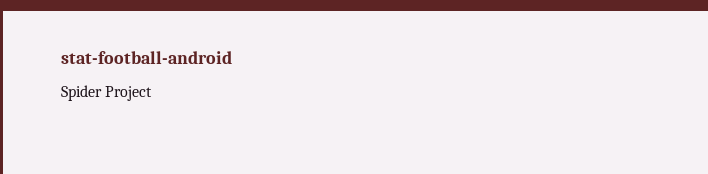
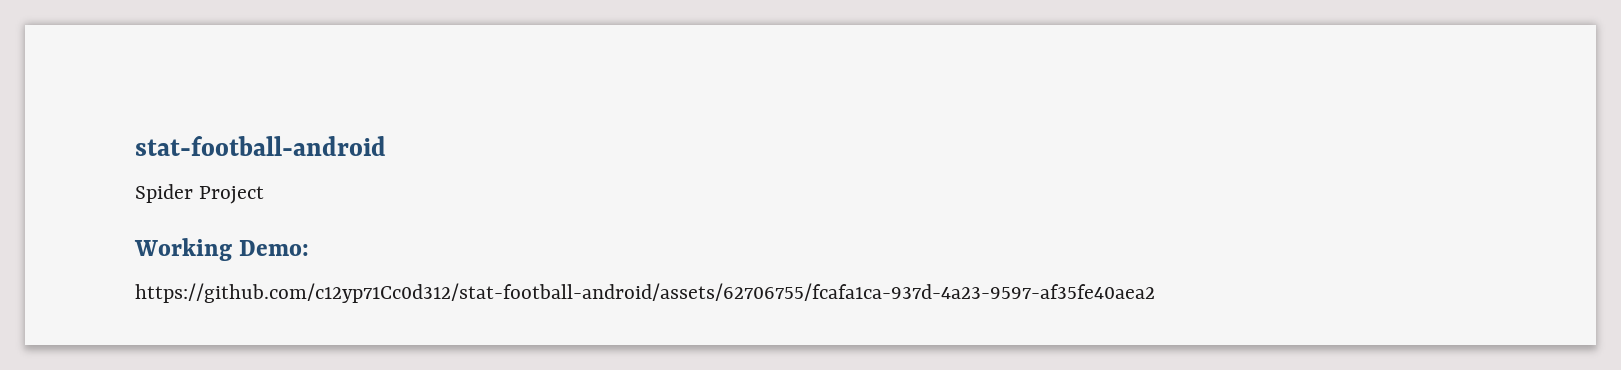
(153, 93) none -> [134,238,310,261] [135,283,1155,303] // Working Demo: // https://github.com/c12yp71Cc0d312/stat-football-android/assets/62706755/fcafa1ca-937d-4a23-9597-af35fe40aea2

